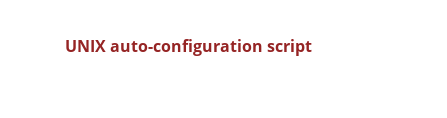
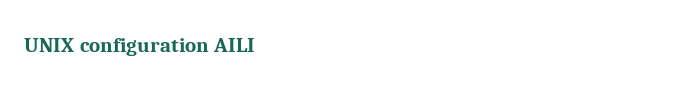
[110,39,313,56] auto-configuration script -> [79,38,256,56] configuration AILI

